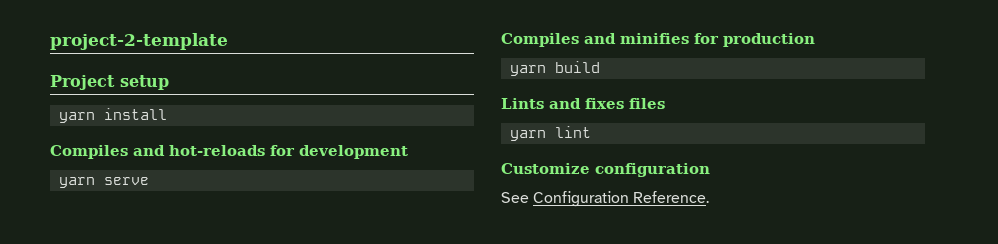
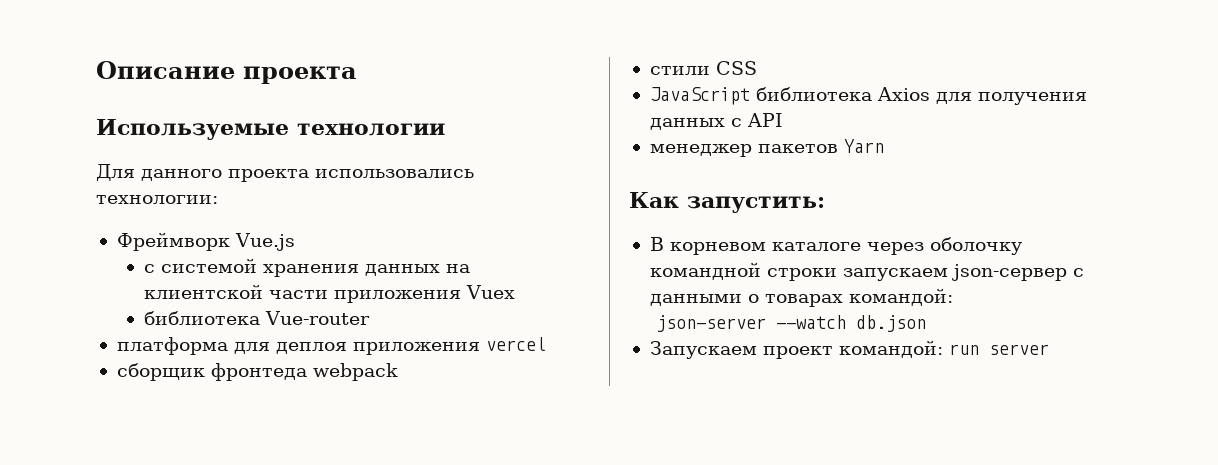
[50,33,228,50] [50,75,169,90] [59,108,168,123] [50,145,408,159] [59,177,150,188] [501,33,815,47] [510,61,601,76] [501,98,665,109] [510,126,592,141] [501,163,710,177] [501,191,710,207] project-2-template // Project setup // yarn install // Compiles and hot-reloads for development // yarn serve // Compiles and minifies for production // yarn build // Lints and fixes files // yarn lint // Customize configuration // See Configuration Reference. -> [96,61,357,84] [96,119,445,140] [96,164,474,182] [96,195,218,204] [116,232,295,251] [144,258,471,277] [144,284,516,303] [144,311,371,325] [116,337,546,355] [116,363,398,381] [649,61,757,75] [649,87,1087,105] [649,113,783,130] [649,139,884,157] [629,192,825,213] [649,237,1022,255] [649,262,1084,281] [649,288,953,307] [656,315,927,332] [649,340,1049,359] Описание проекта // Используемые технологии // Для данного проекта использовались технологии: // Фреймворк Vue.js // c системой хранения данных на клиентской части приложения Vuex // библиотека Vue-router // платформа для деплоя приложения vercel // сборщик фронтеда webpack // стили CSS // JavaScript библиотека Axios для получения данных с API // менеджер пакетов Yarn // Как запустить: // В корневом каталоге через оболочку командной строки запускаем json-сервер с данными о товарах командой: // json-server --watch db.json // Запускаем проект командой: run server

